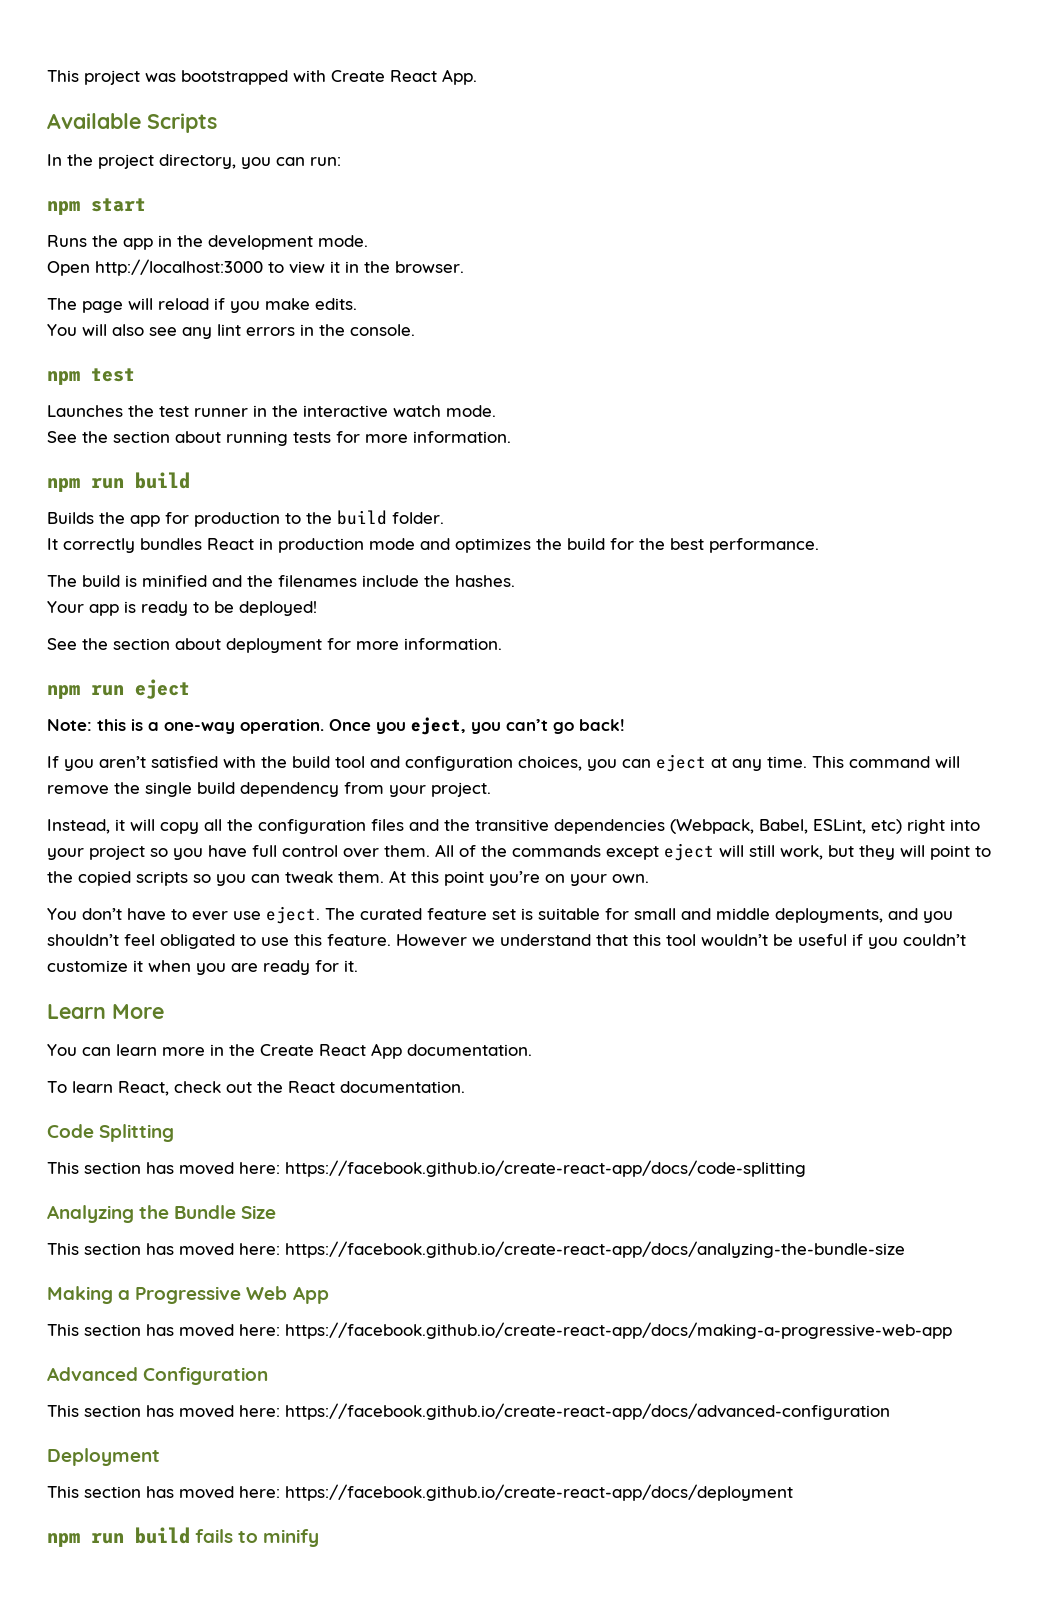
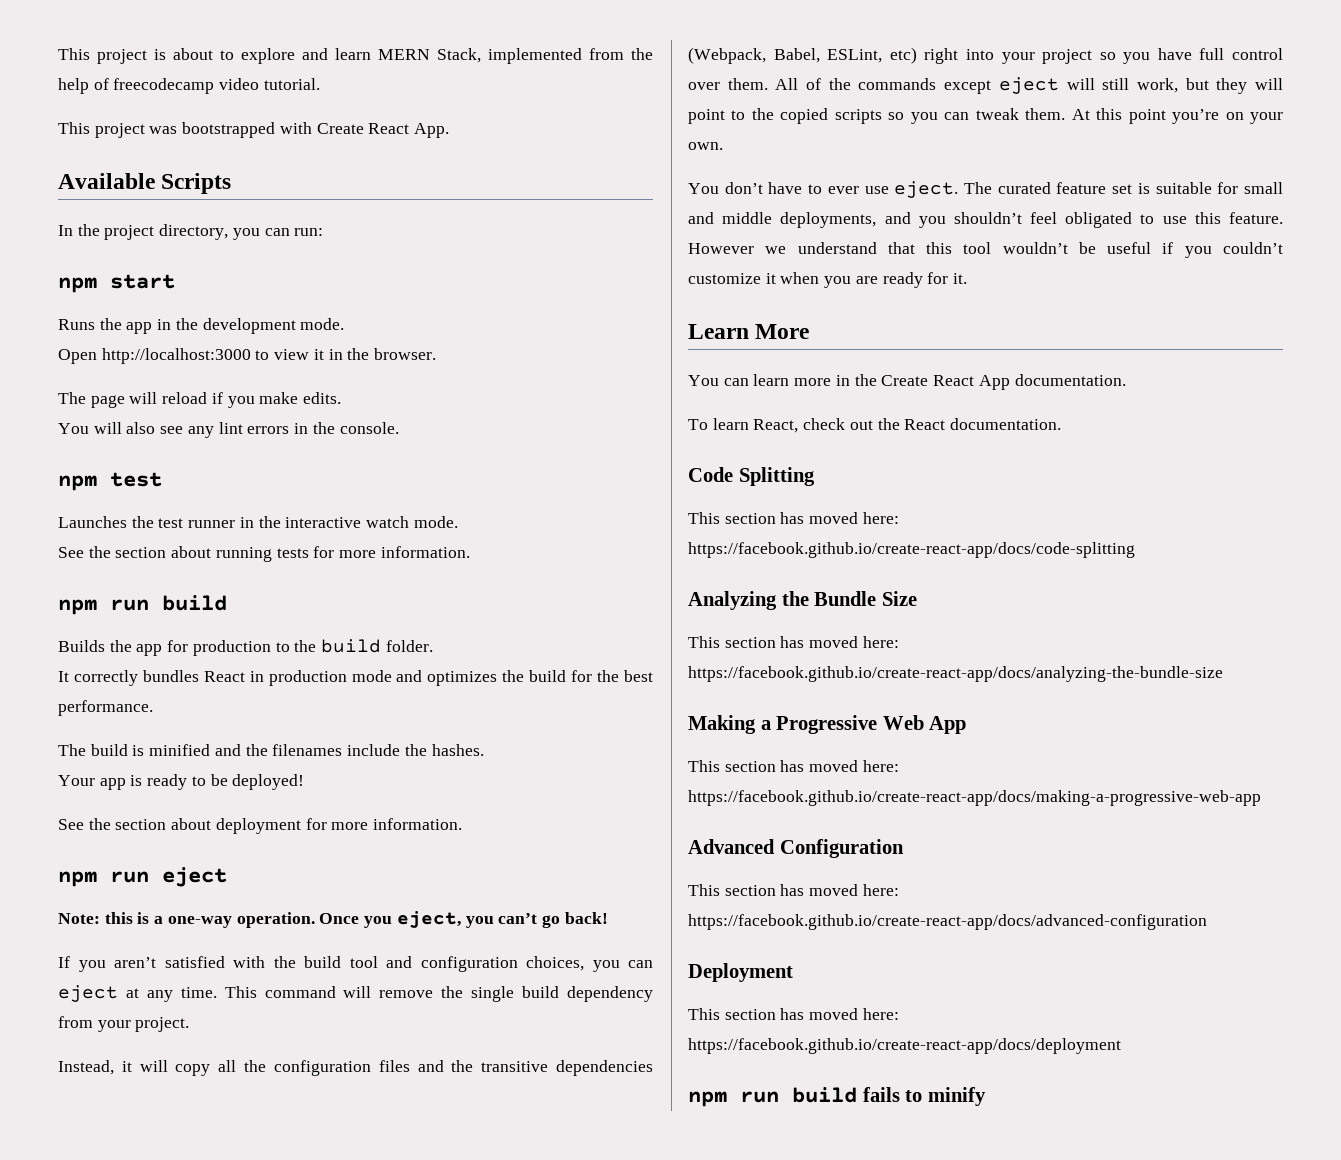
[47,70,140,85] This project -> [58,48,653,64] [58,78,320,94] [58,122,145,138] This project is about to explore and learn MERN Stack, implemented from the help of freecodecamp video tutorial. // This project

